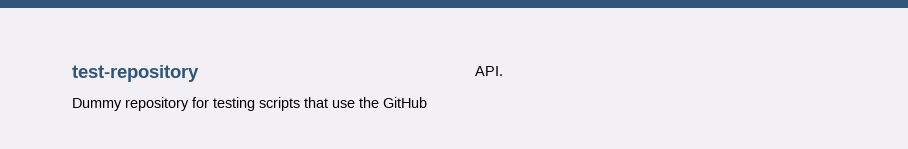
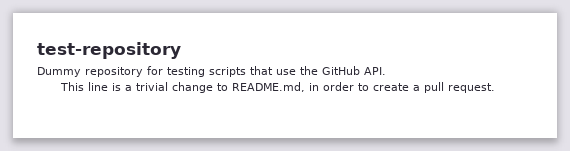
(503, 71) none -> [60,82,496,93] // This line is a trivial change to README.md, in order to create a pull request.

